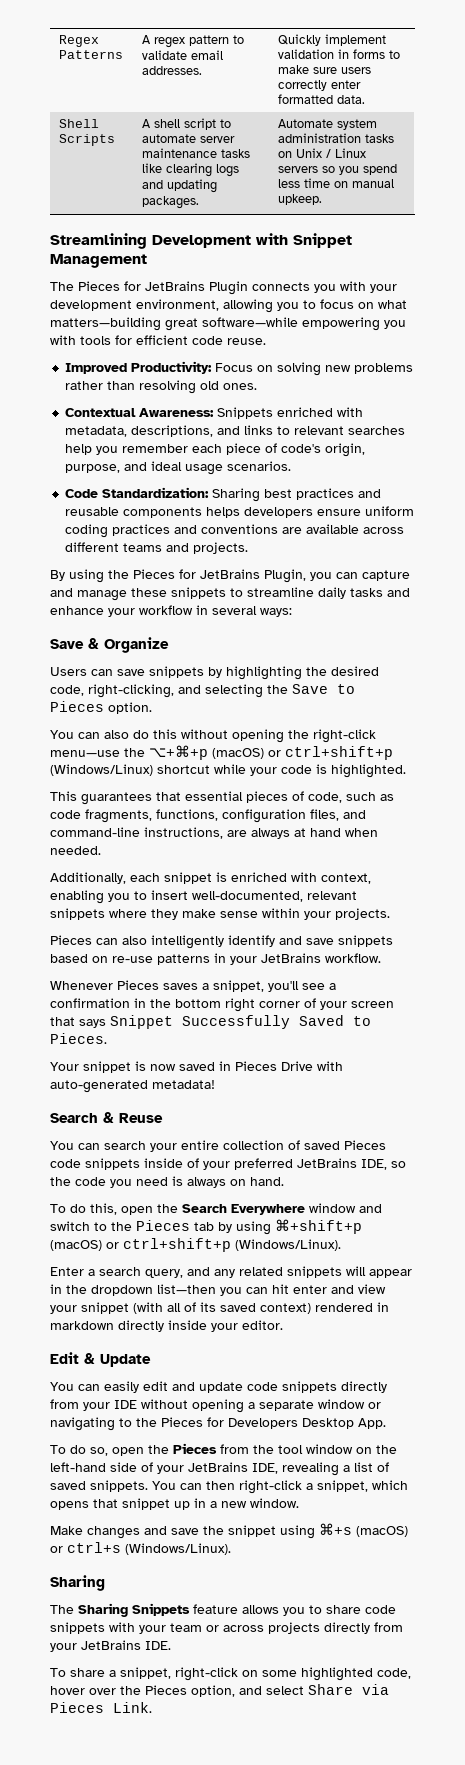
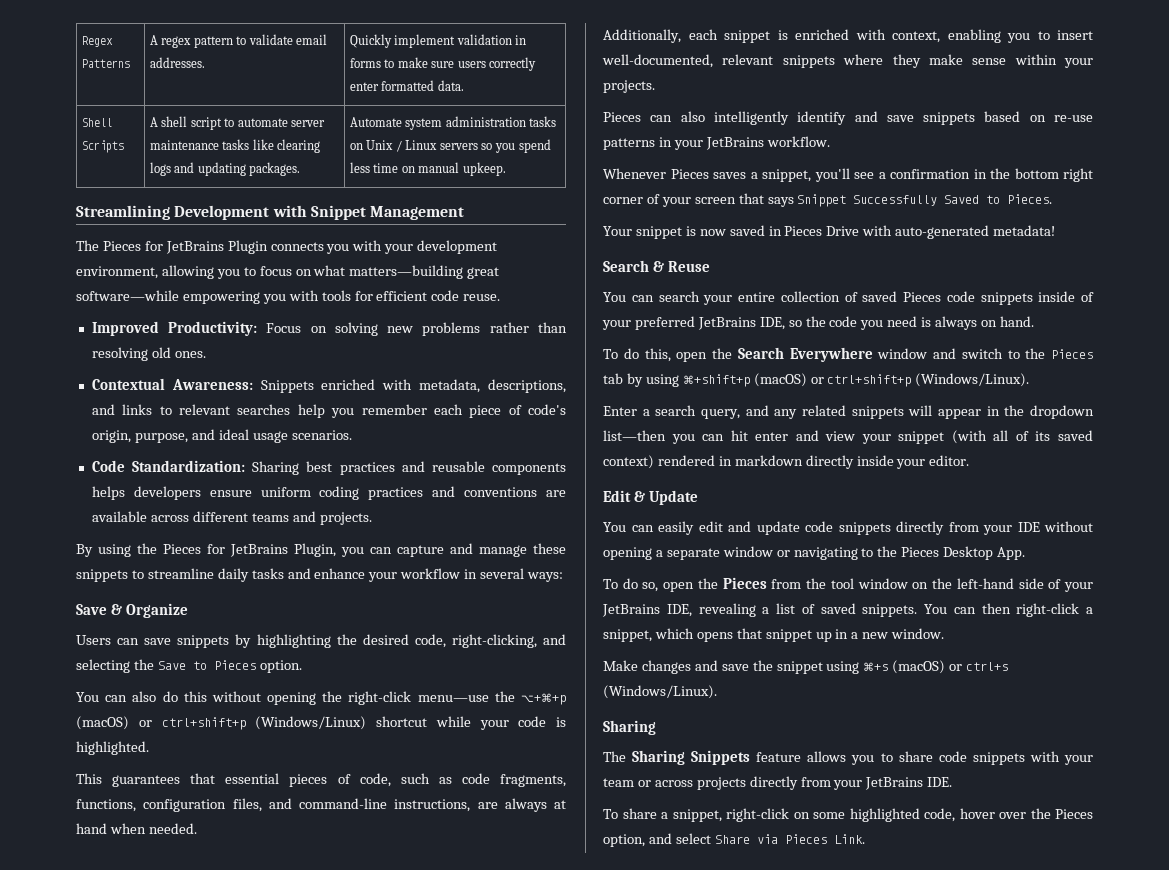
[207,1417,298,1429] for Developers -> (940, 552) none

